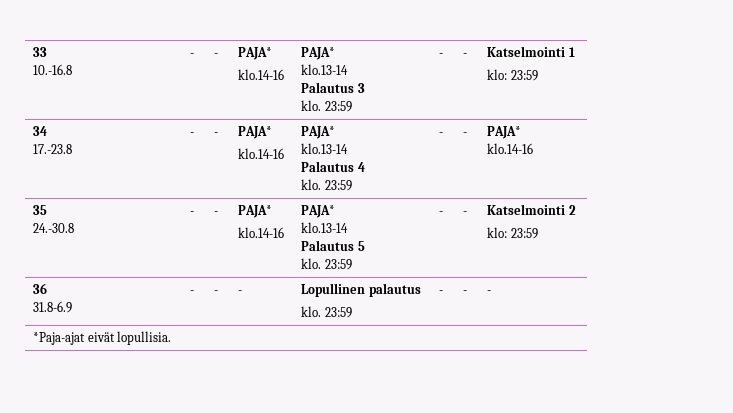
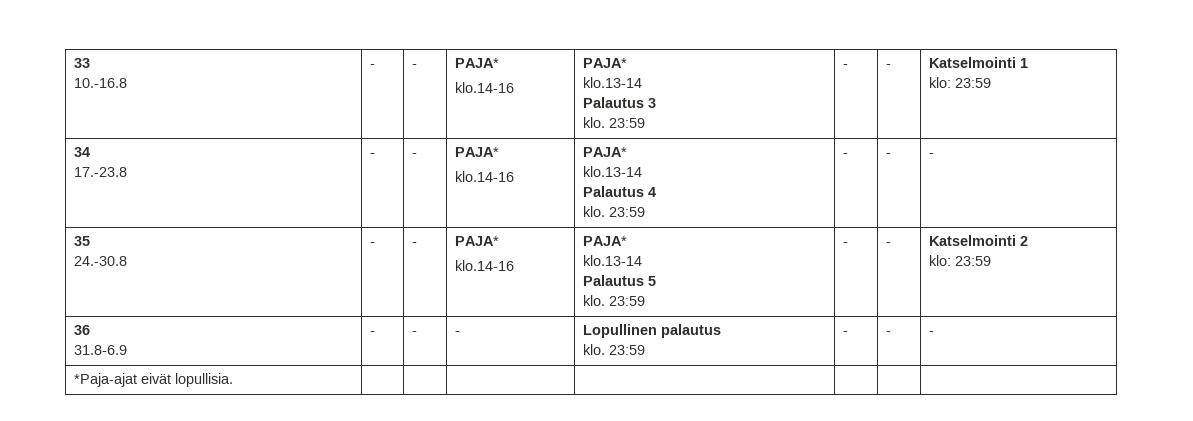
[487,126,522,139] [487,143,534,154] PAJA* // klo.14-16 -> [929,153,935,157] -

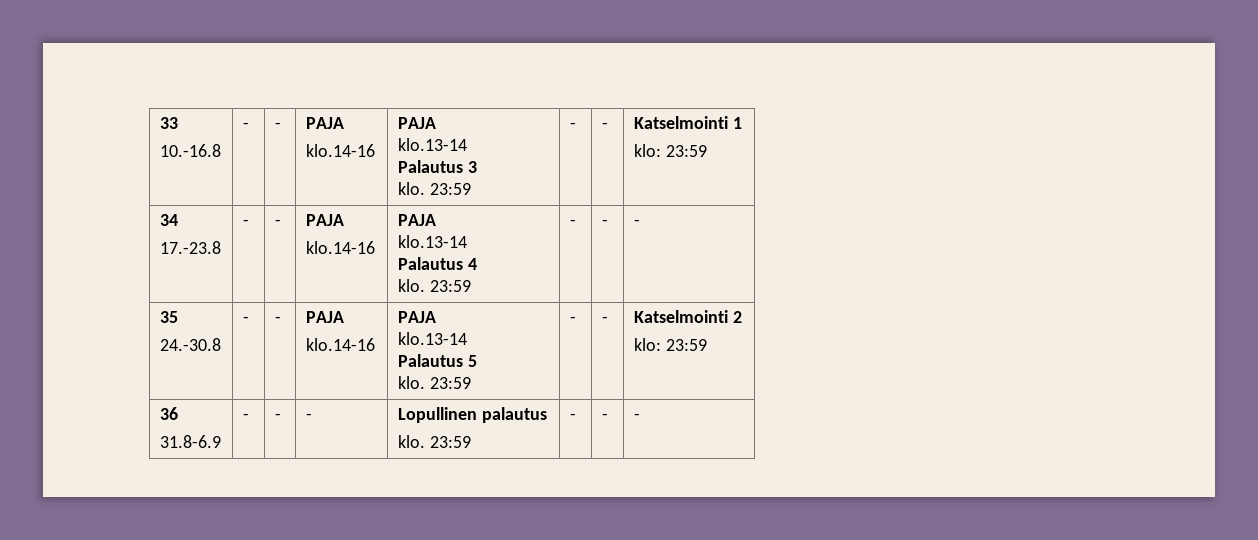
[455,58,500,68] [455,82,515,93] [583,58,628,68] PAJA* // klo.14-16 | PAJA* -> [305,117,344,129] [305,144,375,157] [397,117,436,129] PAJA // klo.14-16 | PAJA
[455,147,500,157] [455,171,515,182] [583,147,628,157] PAJA* // klo.14-16 | PAJA* -> [305,214,344,226] [305,241,375,254] [397,214,436,226] PAJA // klo.14-16 | PAJA
[455,236,500,246] [455,260,515,271] [583,236,628,246] PAJA* // klo.14-16 | PAJA* -> [305,311,344,323] [305,338,375,351] [397,311,436,323] PAJA // klo.14-16 | PAJA
[74,373,234,387] // *Paja-ajat eivät lopullisia. | | | | | | | -> (640, 416) none

